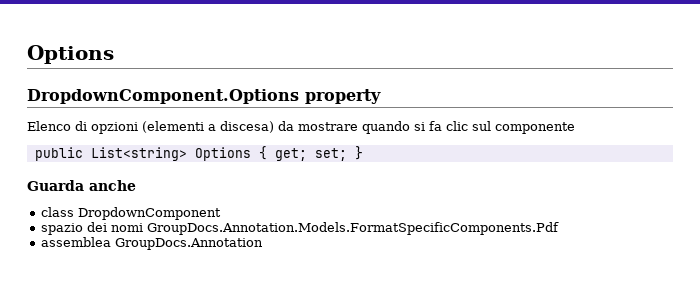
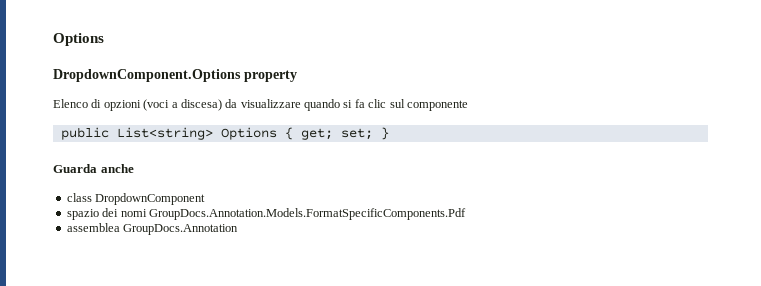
[142,121,204,133] (elementi -> [143,99,170,111] (voci
[298,122,358,131] mostrare -> [240,99,301,108] visualizzare

